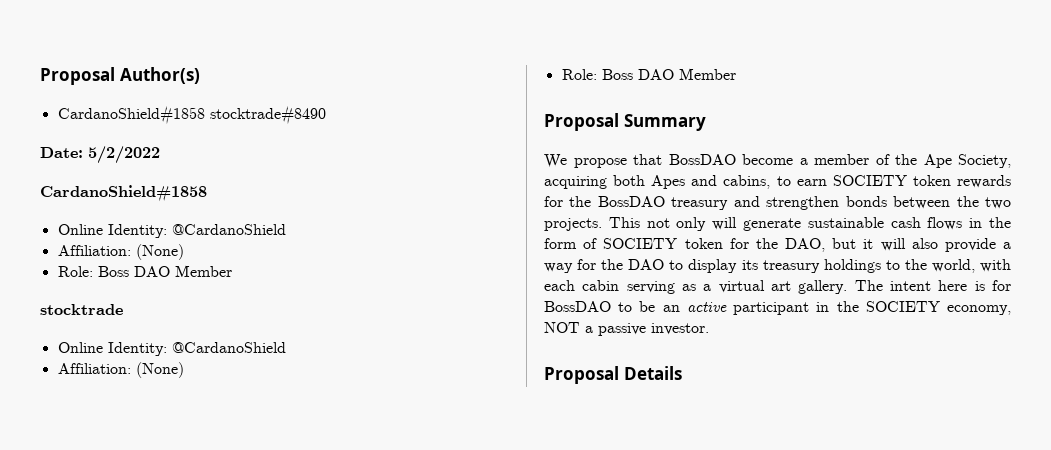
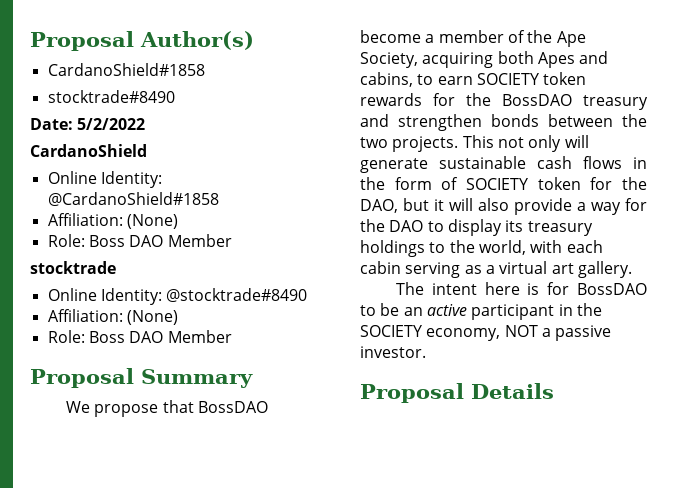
(205, 115) none -> (205, 69) //
[40,185,207,202] [57,224,286,238] CardanoShield#1858 // Online Identity: @CardanoShield -> [30,144,147,157] [47,171,162,188] [47,192,219,206] CardanoShield // Online Identity: @CardanoShield#1858
[171,342,286,353] @CardanoShield -> [166,288,308,302] @stocktrade#8490
(848, 287) none -> (632, 269) //

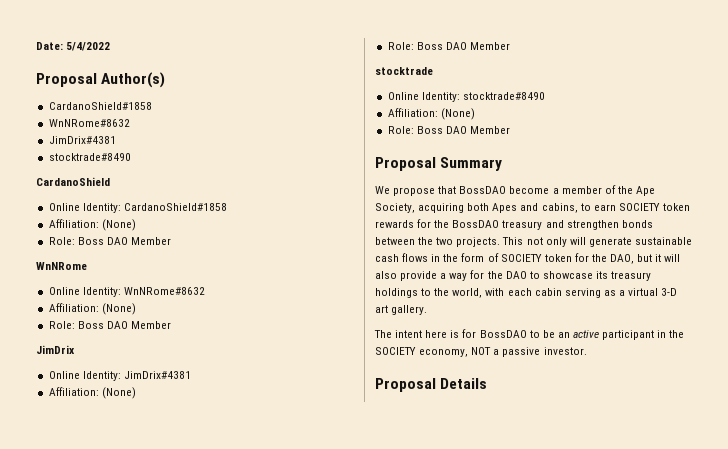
(30, 41) none -> [36,42,111,51] Date: 5/4/2022 //
[47,90,175,103] [30,118,146,130] // stocktrade#8490 // Date: 5/2/2022 -> [48,119,130,127] [48,136,116,144] [48,153,131,161] // WnNRome#8632 // JimDrix#4381 // stocktrade#8490
[47,192,219,206] @CardanoShield#1858 -> [123,203,227,211] [48,219,136,231] [48,237,171,245] [36,262,87,270] [48,287,205,297] [48,303,136,315] [48,321,171,329] [36,345,75,354] [48,371,191,381] CardanoShield#1858 // Affiliation: (None) // Role: Boss DAO Member // WnNRome // Online Identity: WnNRome#8632 // Affiliation: (None) // Role: Boss DAO Member // JimDrix // Online Identity: JimDrix#4381
[166,288,308,302] @stocktrade#8490 -> [462,92,545,100] stocktrade#8490
[447,219,502,236] display -> [542,271,593,279] showcase
(548, 267) none -> [661,288,678,296] 3-D

